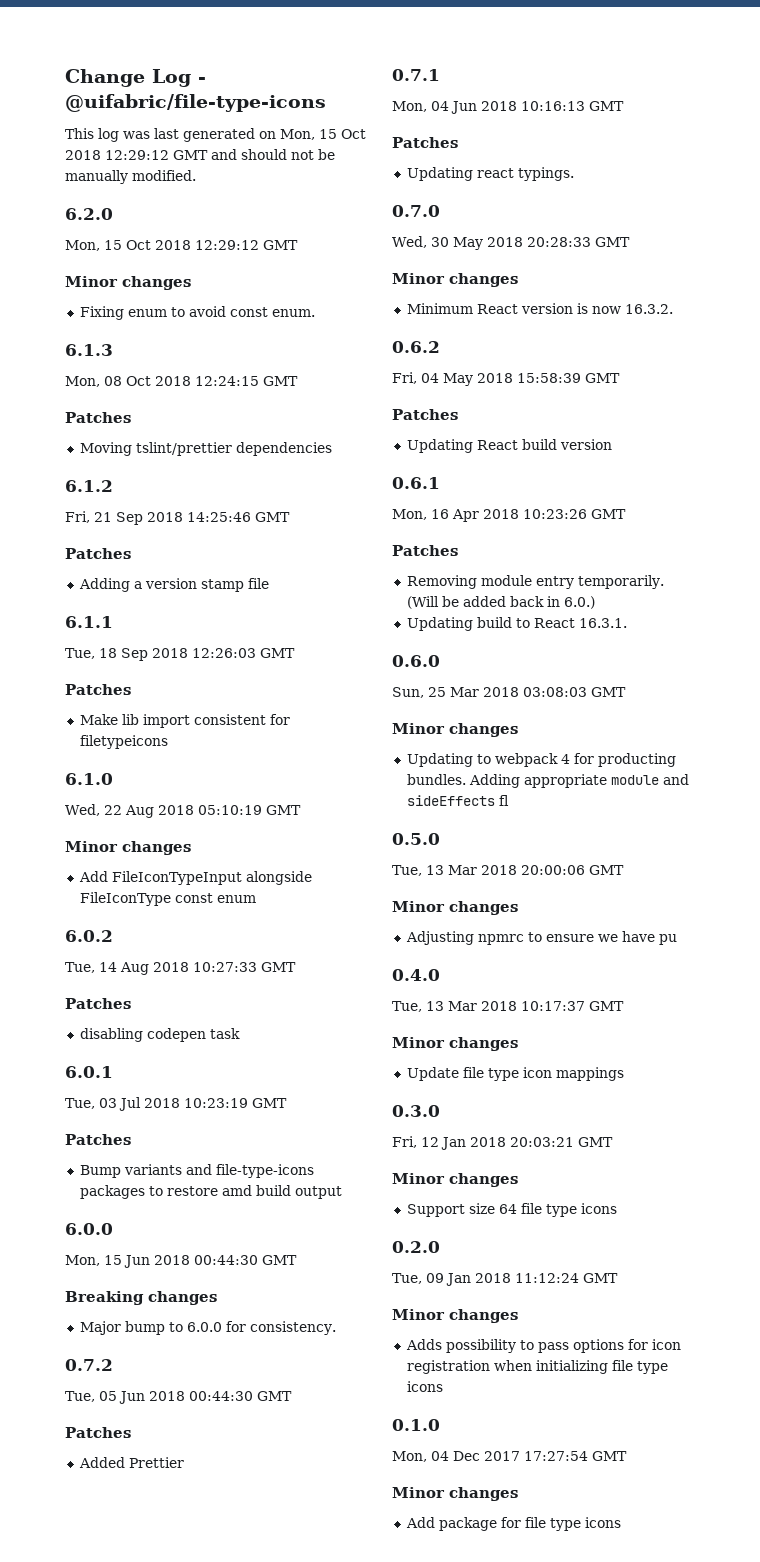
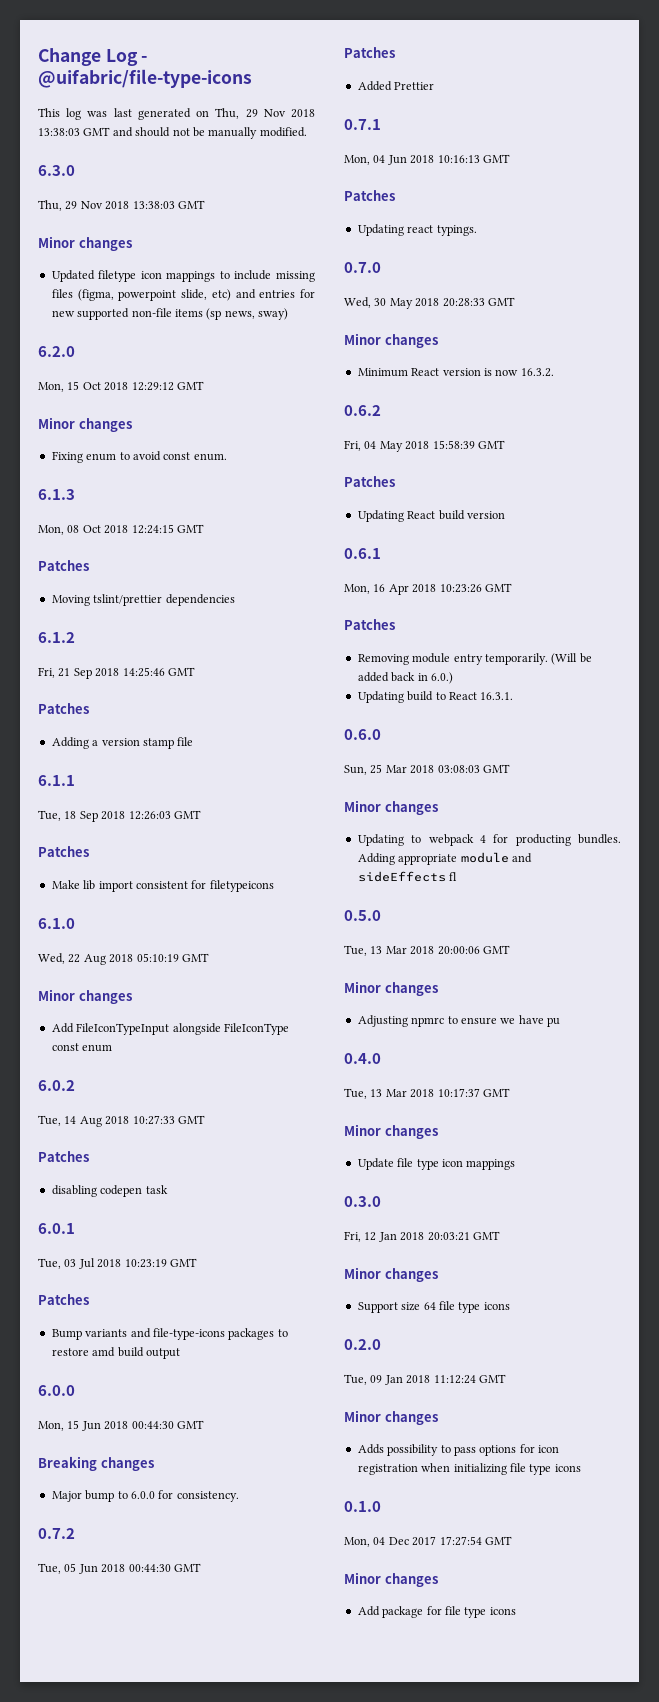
[280,129,366,140] [65,150,169,160] Mon, 15 Oct 2018 12:29:12 -> [215,108,316,119] [38,128,80,136] Thu, 29 Nov 2018 13:38:03
(196, 175) none -> [38,165,75,176] [38,200,205,211] [38,236,132,251] [51,270,315,282] [51,289,315,301] [51,308,288,320] // 6.3.0 // Thu, 29 Nov 2018 13:38:03 GMT // Minor changes // Updated filetype icon mappings to include missing files (figma, powerpoint slide, etc) and entries for new supported non-file items (sp news, sway)

